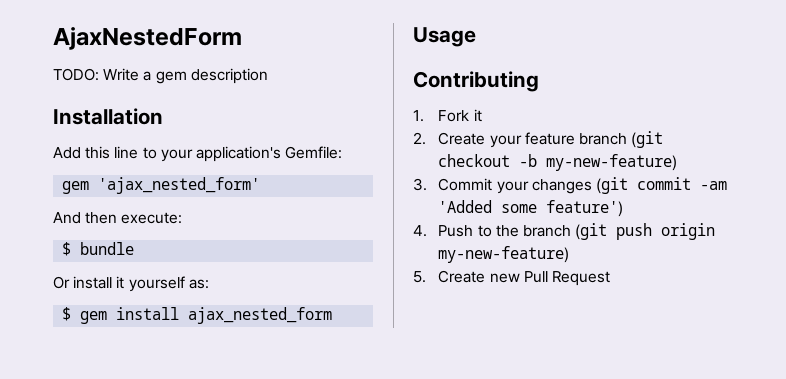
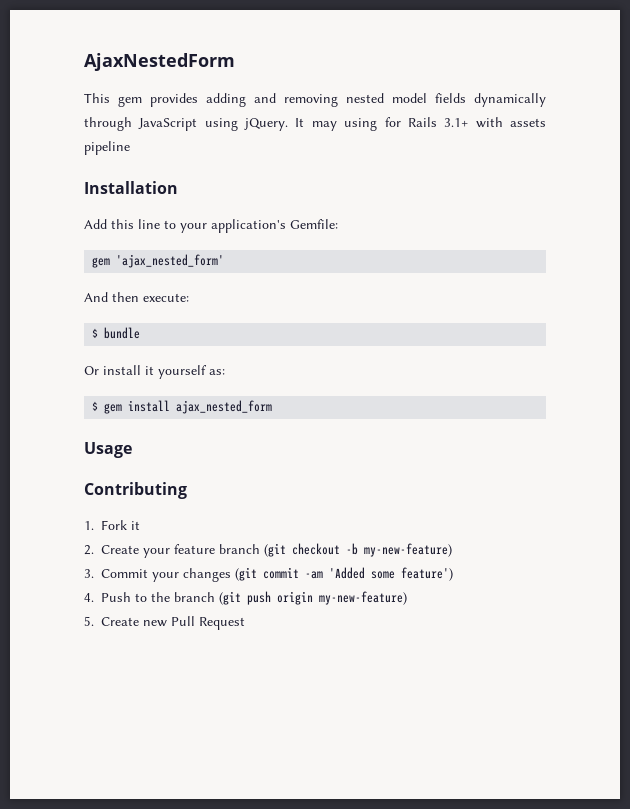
[53,68,268,84] TODO: Write a gem description -> [84,93,546,107] [84,117,546,131] [84,141,130,155] This gem provides adding and removing nested model fields dynamically through JavaScript using jQuery. It may using for Rails 3.1+ with assets pipeline

